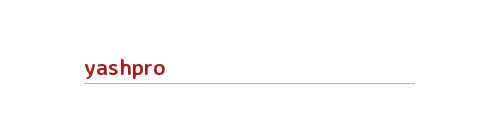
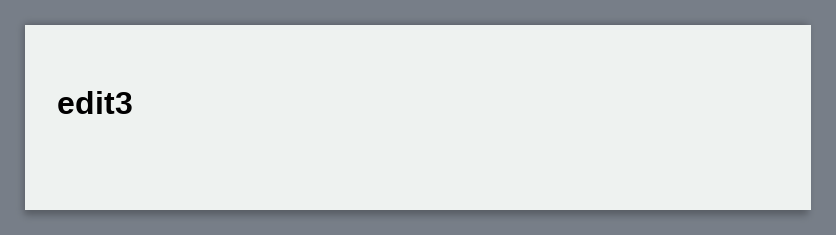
[84,59,166,79] yashpro -> [57,91,133,114] edit3

